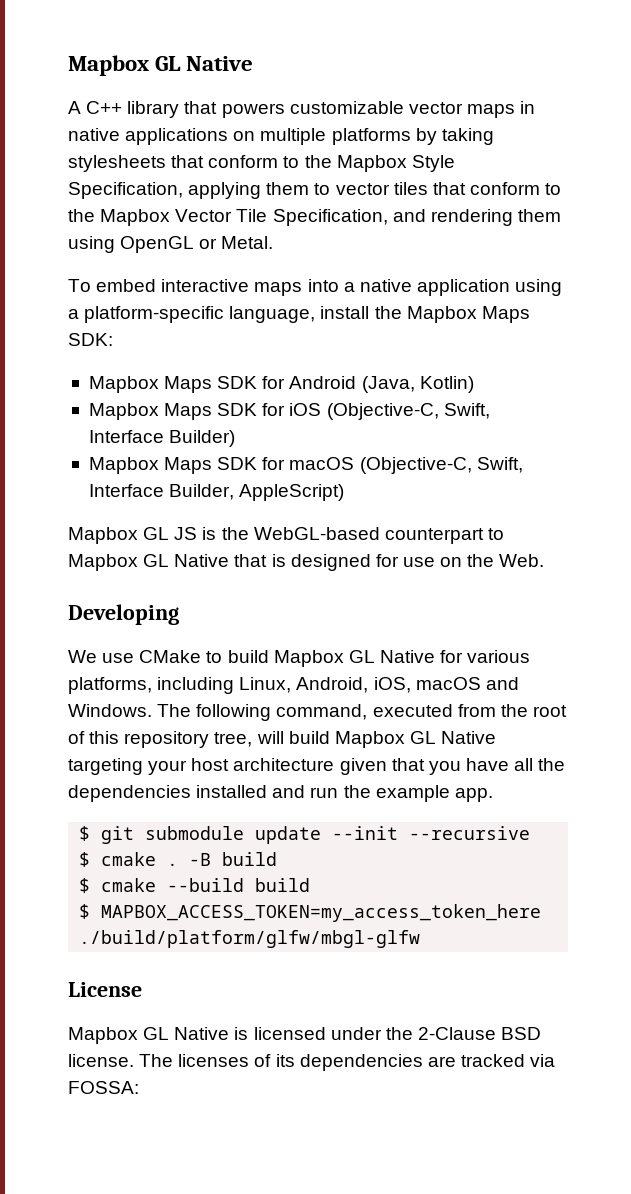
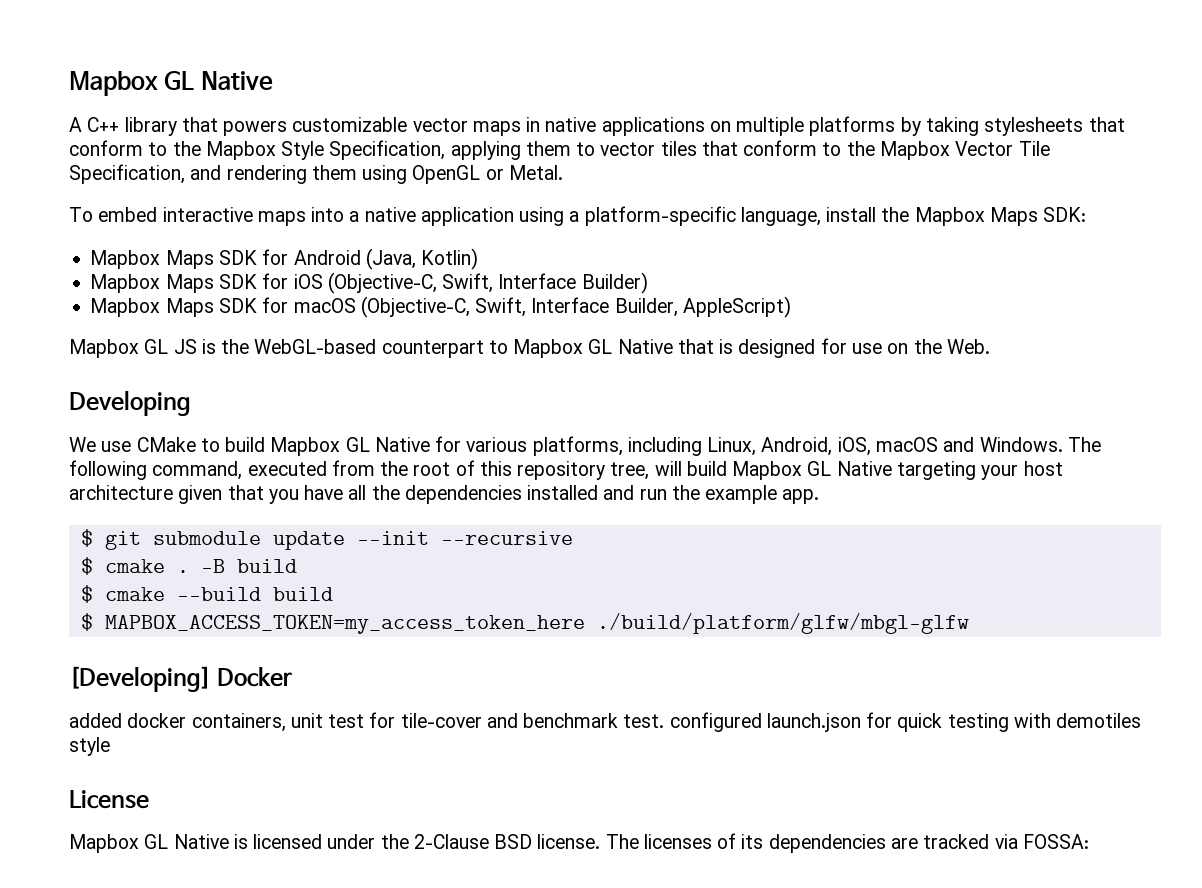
(421, 939) none -> [69,666,293,692] [69,712,1142,732] [69,737,110,756] // [Developing] Docker // added docker containers, unit test for tile-cover and benchmark test. configured launch.json for quick testing with demotiles style

